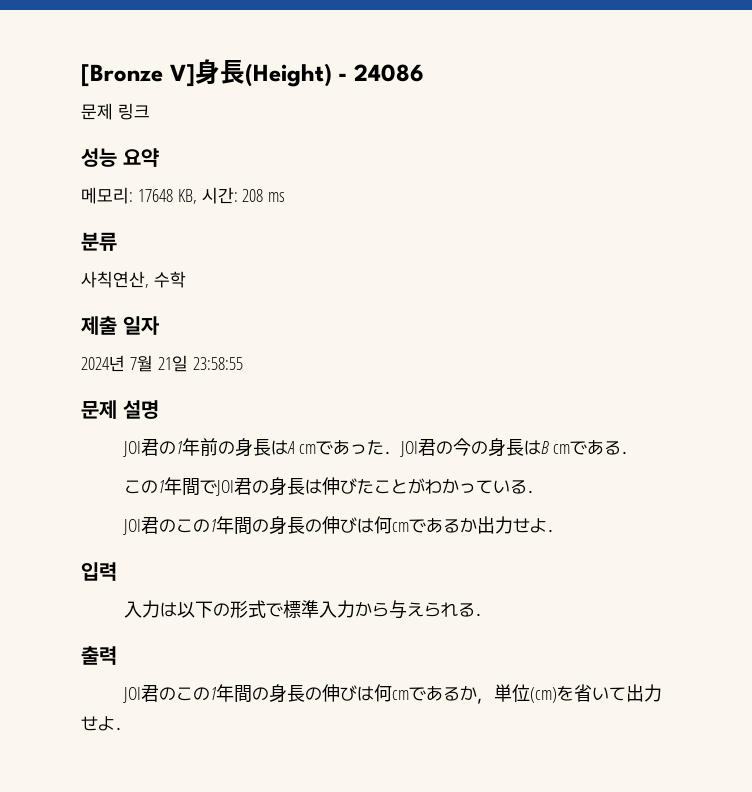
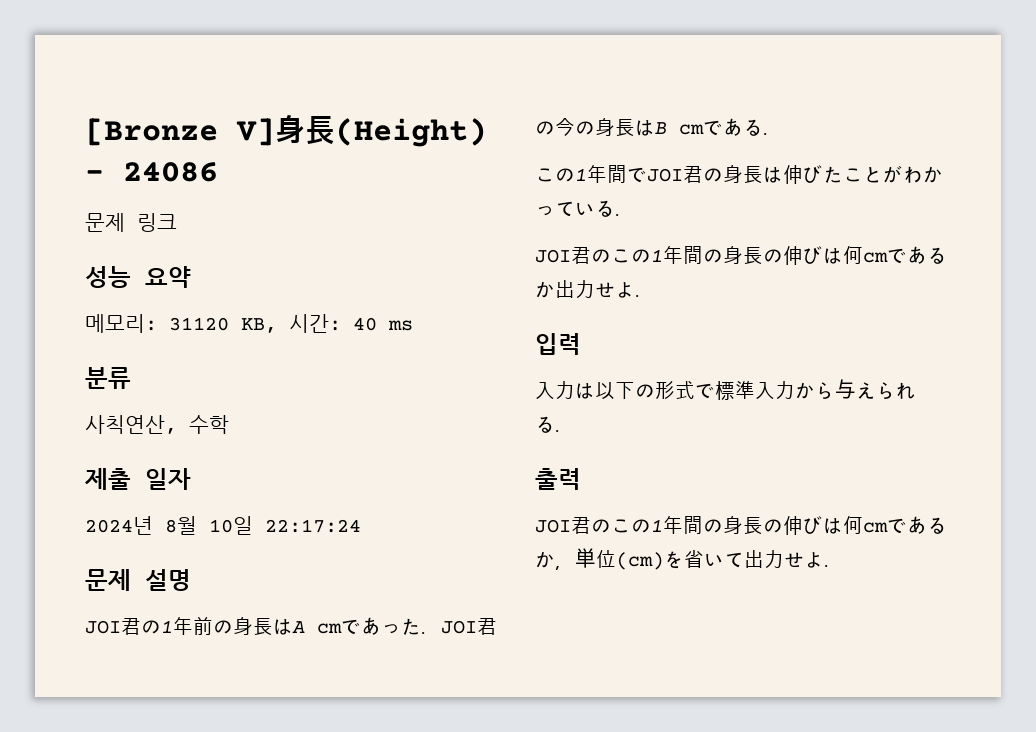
[137,189,173,202] 17648 -> [169,317,229,331] 31120
[242,189,264,202] 208 -> [353,317,377,331] 40
[129,355,243,372] 7월 21일 23:58:55 -> [165,516,361,535] 8월 10일 22:17:24

